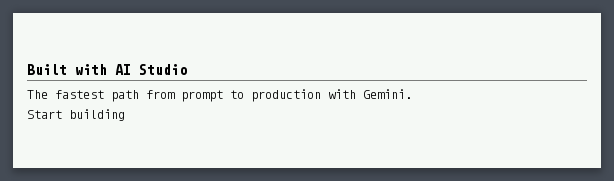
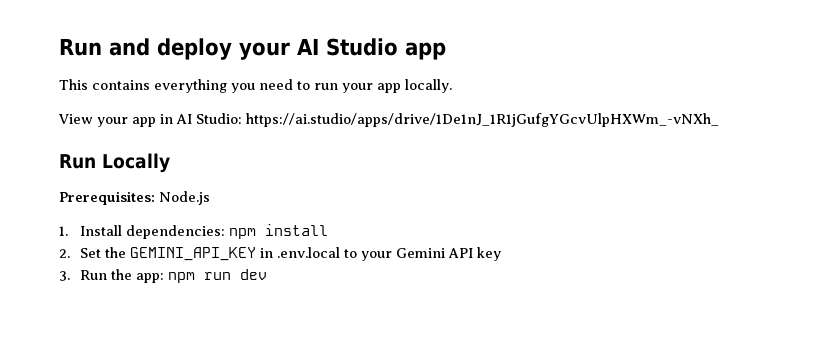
[27,64,187,75] [27,89,412,102] [27,109,125,121] Built with AI Studio // The fastest path from prompt to production with Gemini. // Start building -> [59,38,446,60] [59,79,452,93] [58,113,719,127] [59,153,170,173] [59,191,210,205] [59,224,328,239] [59,247,501,261] [59,269,267,283] Run and deploy your AI Studio app // This contains everything you need to run your app locally. // View your app in AI Studio: https://ai.studio/apps/drive/1De1nJ_1R1jGufgYGcvUlpHXWm_-vNXh_ // Run Locally // Prerequisites: Node.js // 1. Install dependencies: npm install // 2. Set the GEMINI_API_KEY in .env.local to your Gemini API key // 3. Run the app: npm run dev

